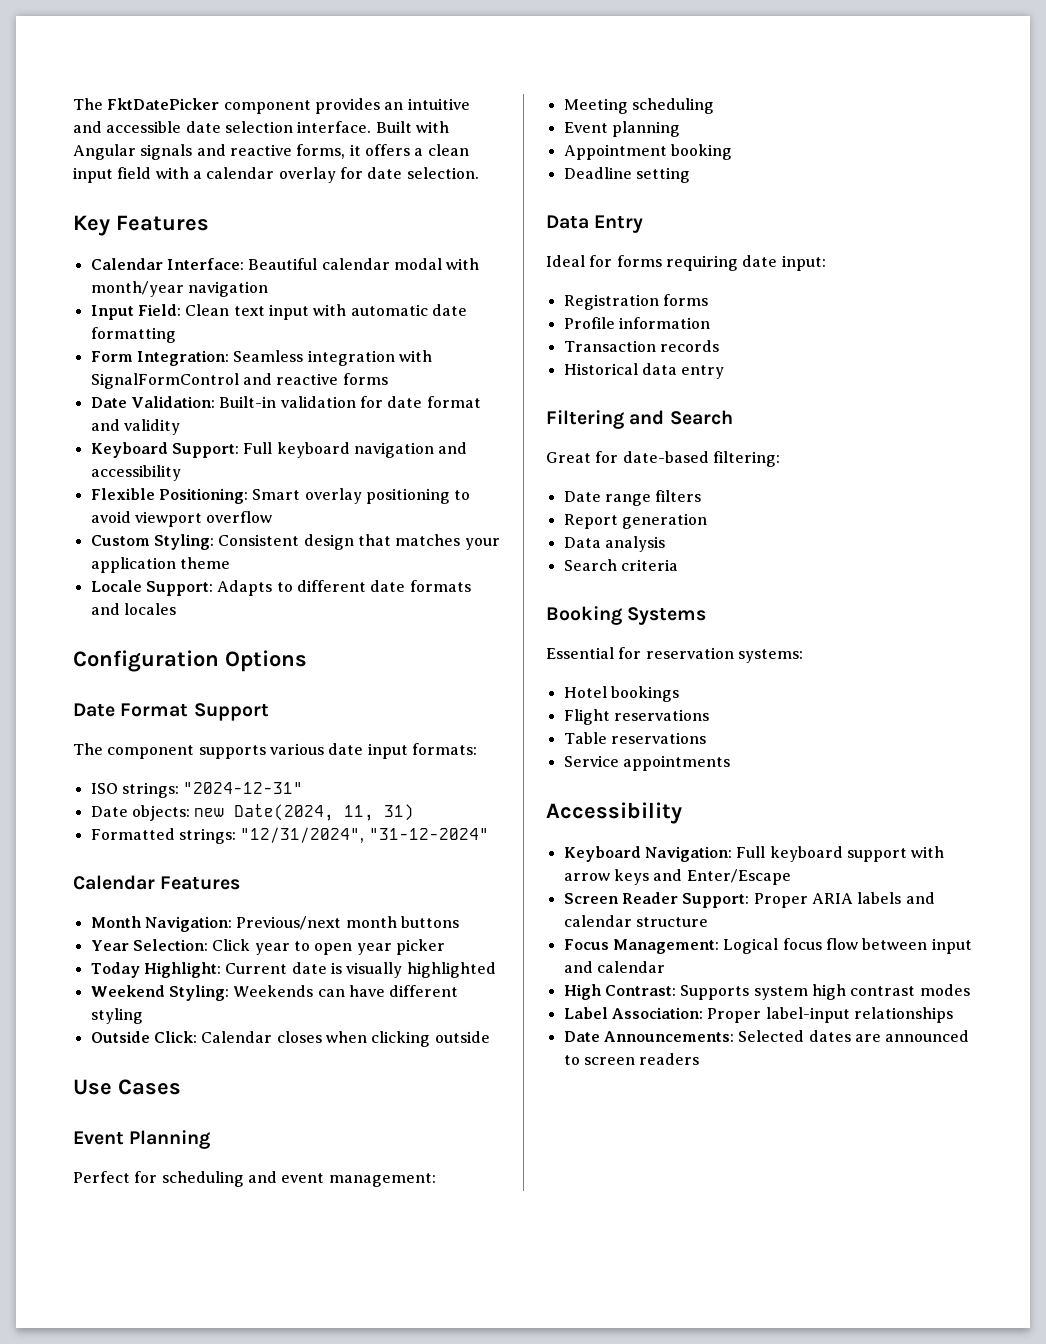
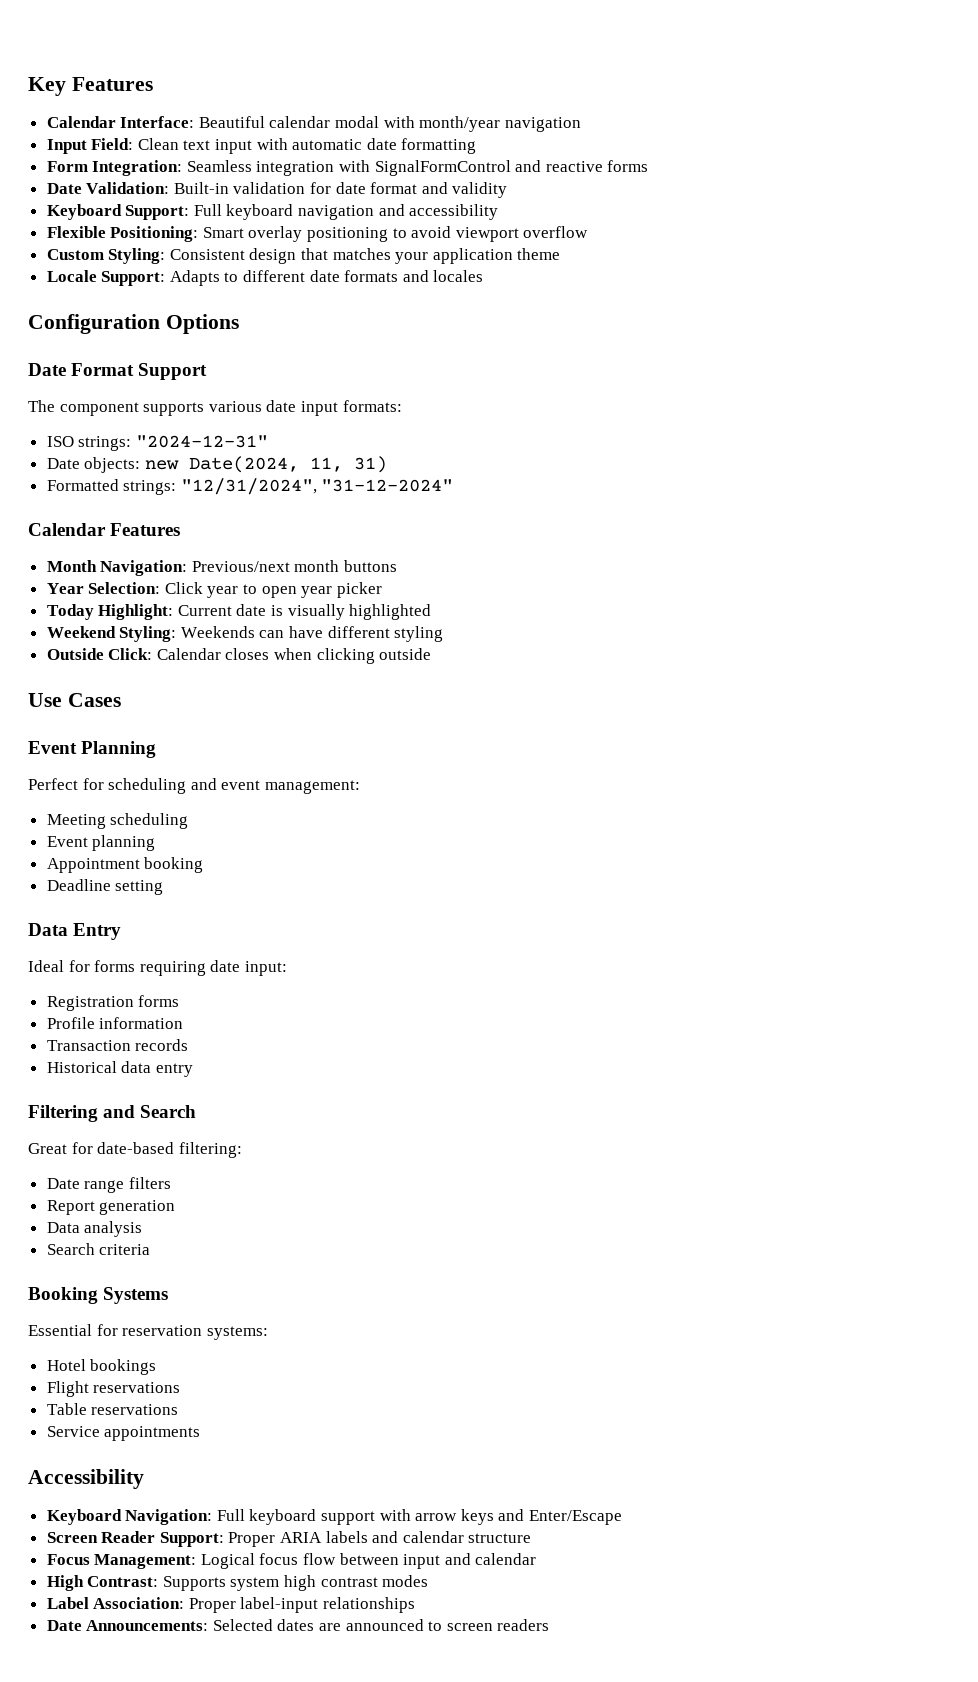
[73,98,470,114] [73,121,449,133] [73,144,469,160] [73,167,479,183] The FktDatePicker component provides an intuitive and accessible date selection interface. Built with Angular signals and reactive forms, it offers a clean input field with a calendar overlay for date selection. // -> (28, 86) none

